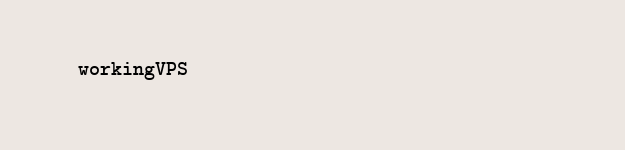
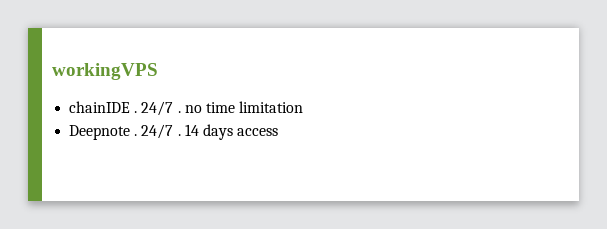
(188, 71) none -> [69,101,304,116] [69,124,279,140] // chainIDE . 24/7 . no time limitation // Deepnote . 24/7 . 14 days access

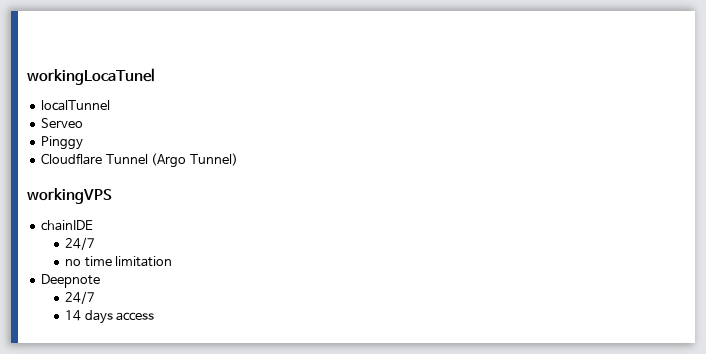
(52, 71) none -> [27,68,155,85] [41,100,111,111] [41,118,84,128] [41,136,84,150] [41,153,238,168] workingLocaTunel // localTunnel // Serveo // Pinggy // Cloudflare Tunnel (Argo Tunnel) //
[134,101,181,116] . 24/7 . -> [65,237,96,250] // 24/7 //
[134,124,181,139] . 24/7 . -> [65,291,96,304] // 24/7 //

